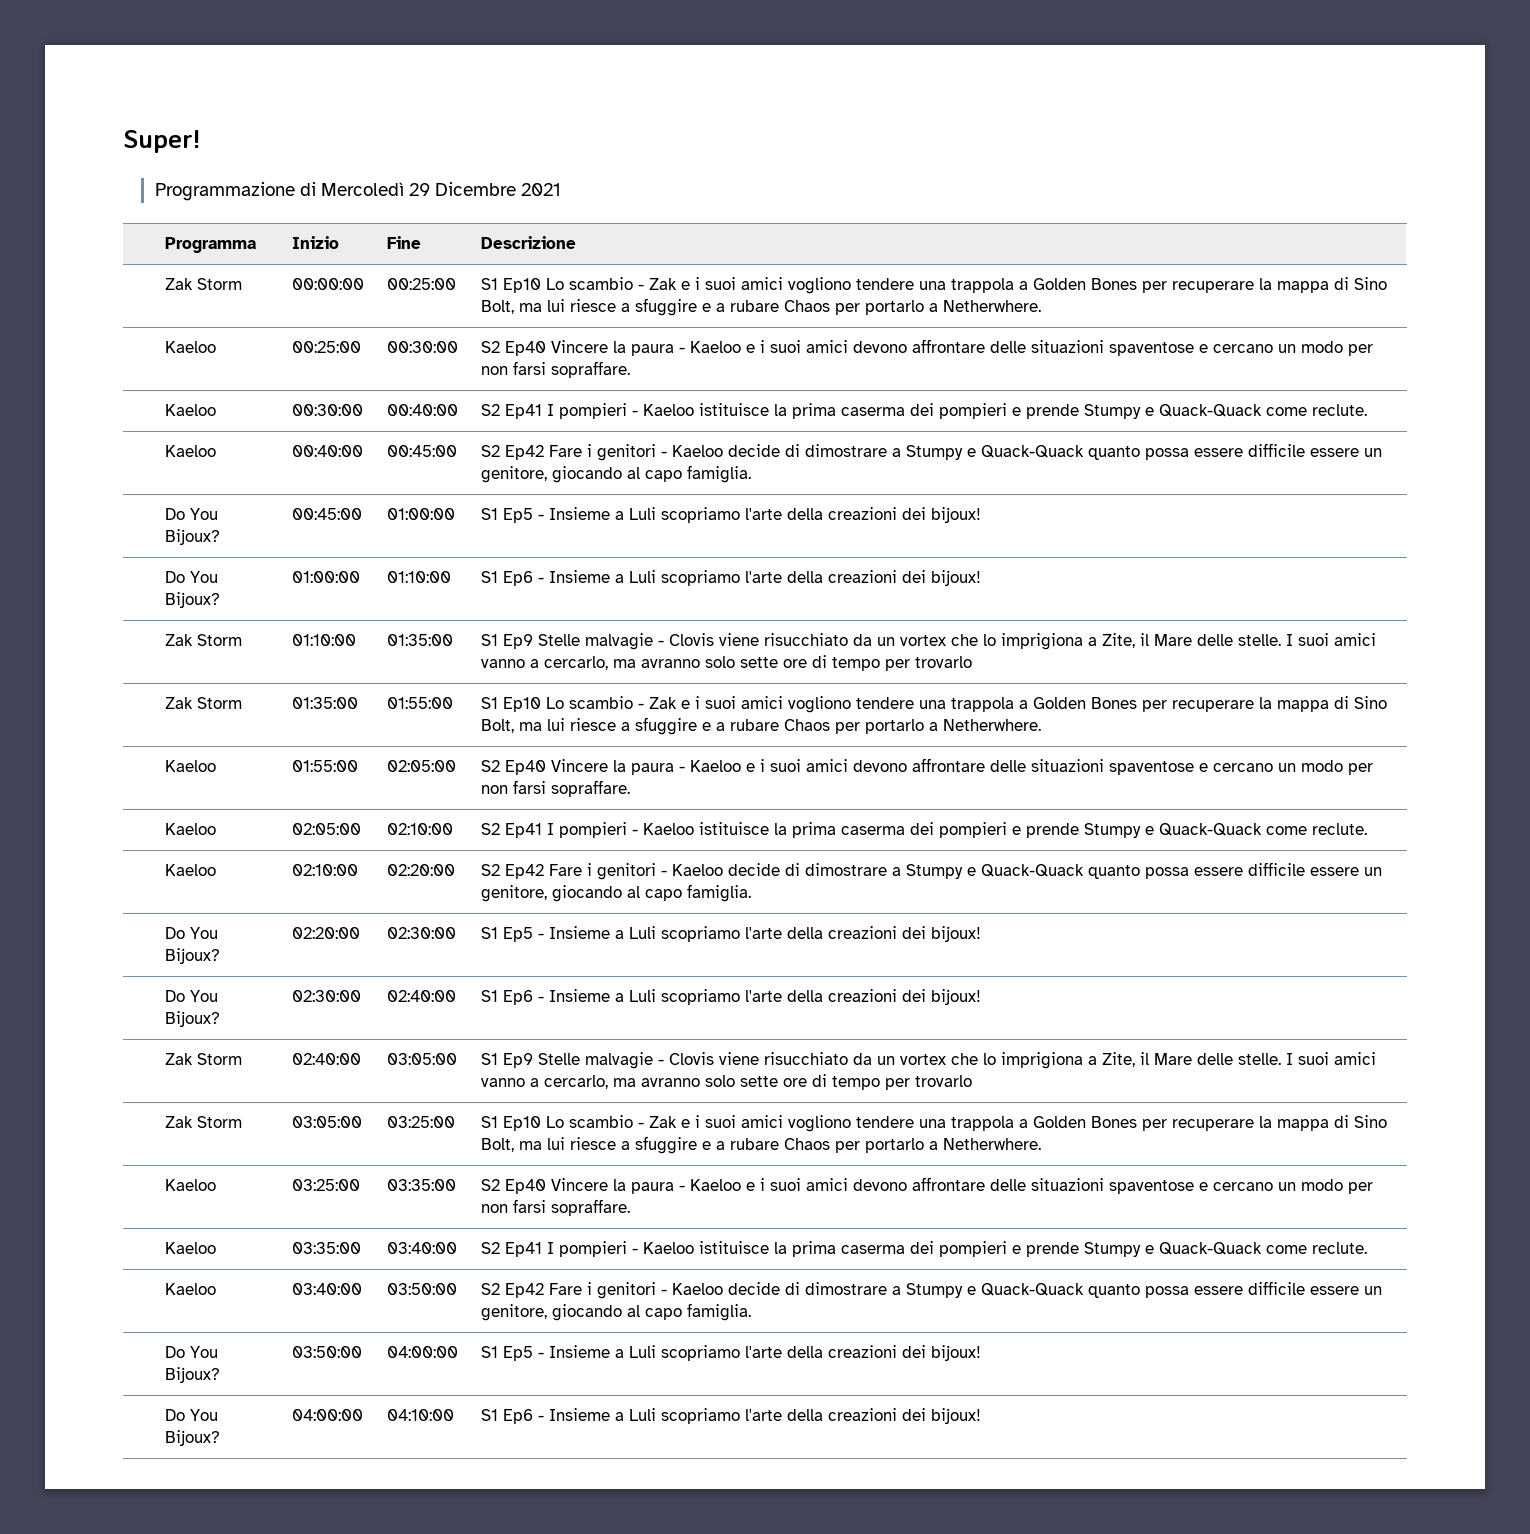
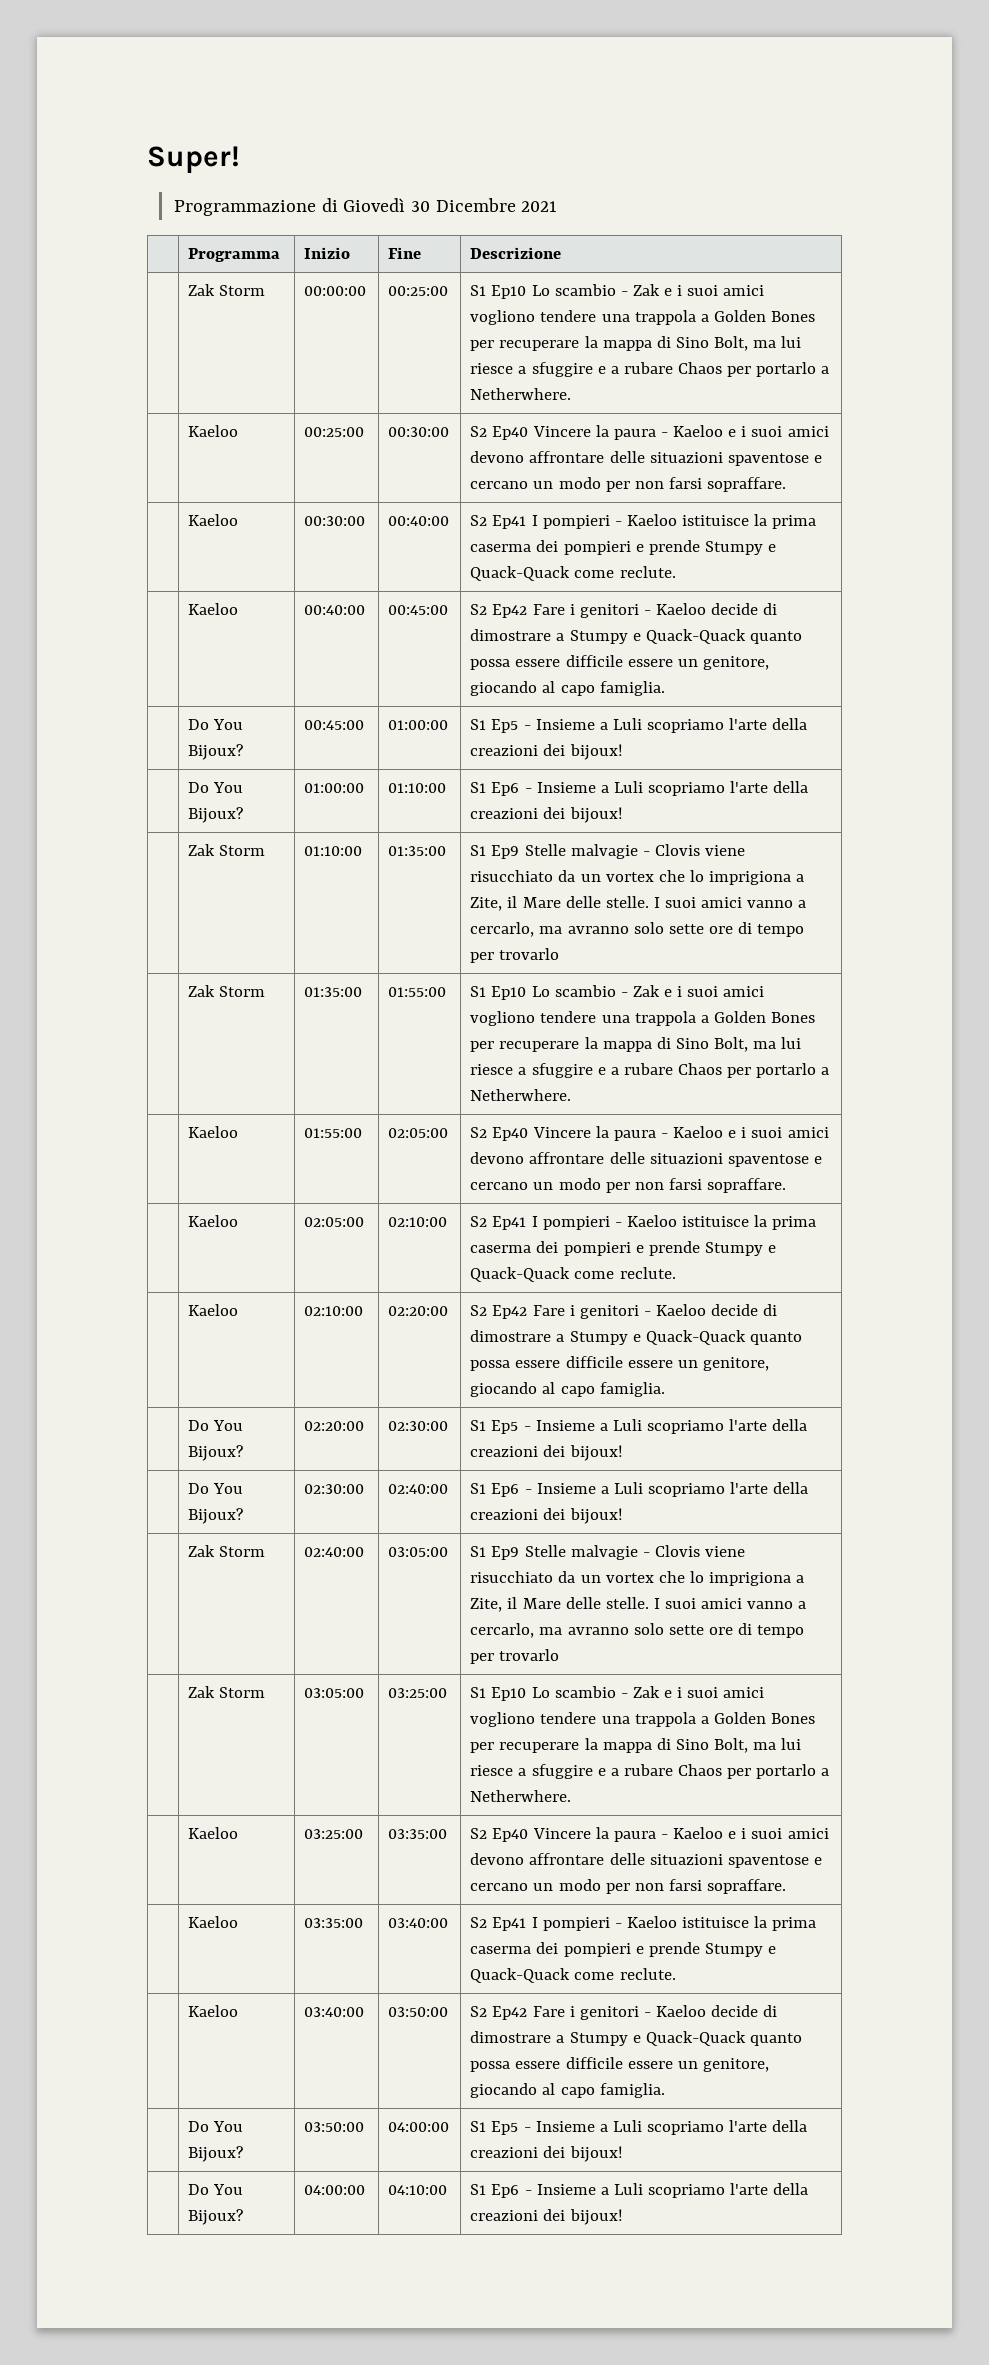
[320,182,430,196] Mercoledì 29 -> [343,198,430,212] Giovedì 30

